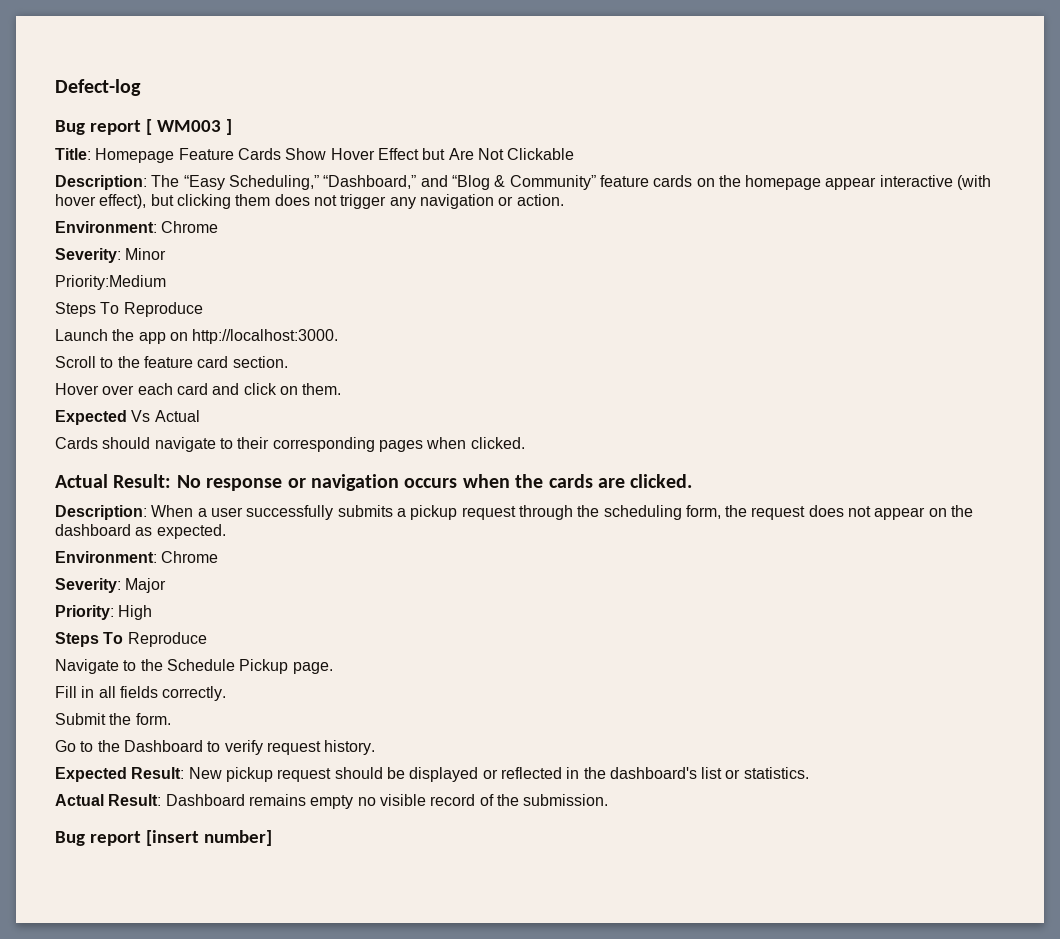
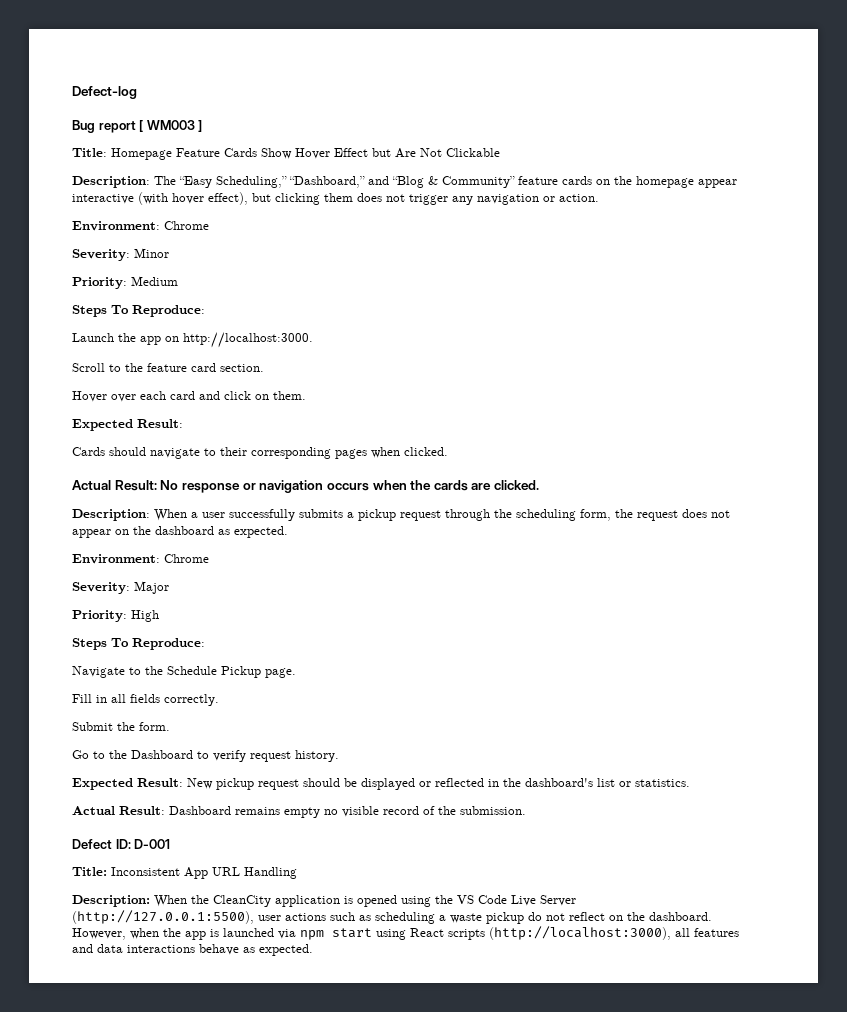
[55,275,166,290] [55,302,203,317] Priority:Medium // Steps To Reproduce -> [72,276,178,289] [72,305,205,317] Priority: Medium // Steps To Reproduce:
[131,410,200,422] Vs Actual -> [137,419,183,428] Result:
[127,632,207,647] Reproduce -> [132,638,205,650] Reproduce:
[55,830,272,846] Bug report [insert number] -> [72,839,171,849] [72,867,297,879] [72,895,576,907] [72,910,712,924] [72,926,739,940] [72,944,313,956] Defect ID: D-001 // Title: Inconsistent App URL Handling // Description: When the CleanCity application is opened using the VS Code Live Server (http://127.0.0.1:5500), user actions such as scheduling a waste pickup do not reflect on the dashboard. However, when the app is launched via npm start using React scripts (http://localhost:3000), all features and data interactions behave as expected.

